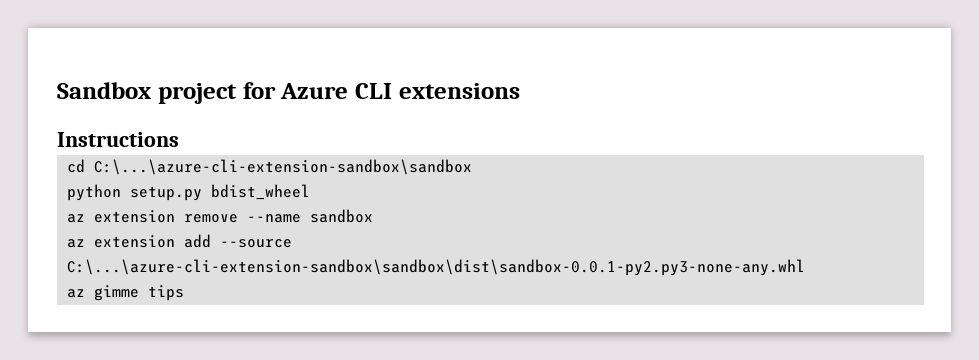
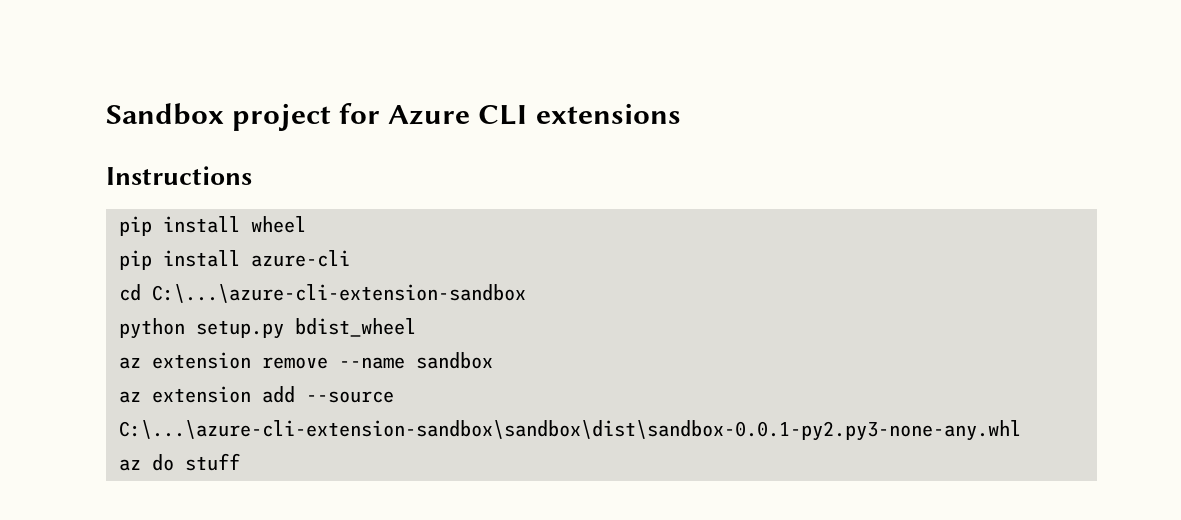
(179, 139) none -> [118,216,306,236] [118,250,350,270] // pip install wheel // pip install azure-cli
[93,159,472,175] C:\...\azure-cli-extension-sandbox\sandbox -> [151,284,526,303] C:\...\azure-cli-extension-sandbox
[93,285,184,301] gimme tips -> [151,453,240,471] do stuff

